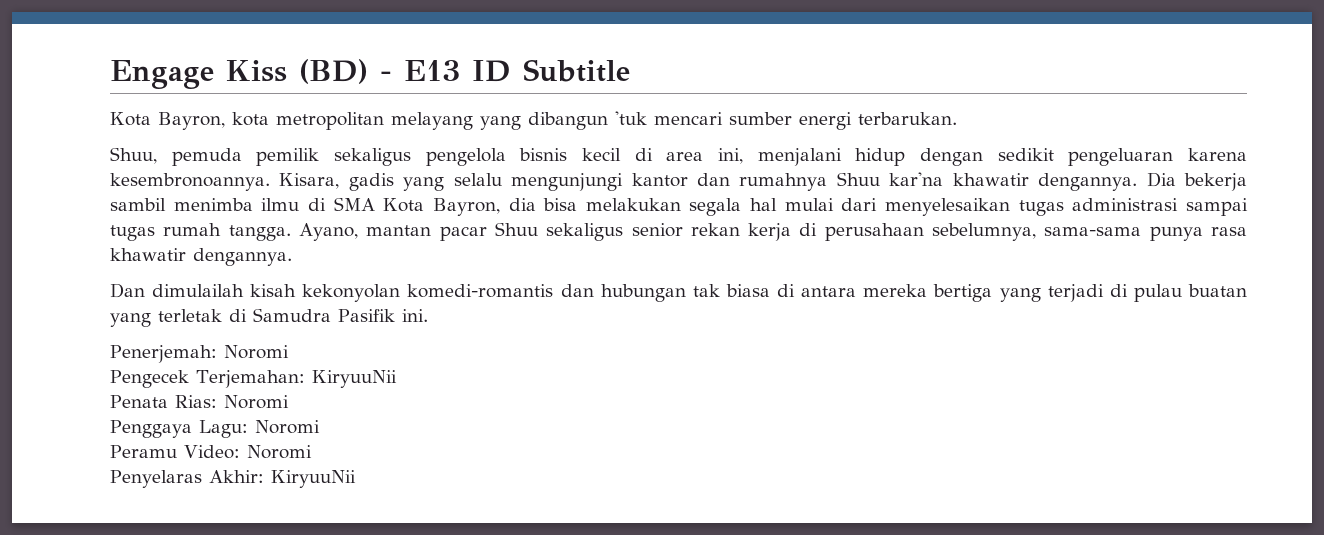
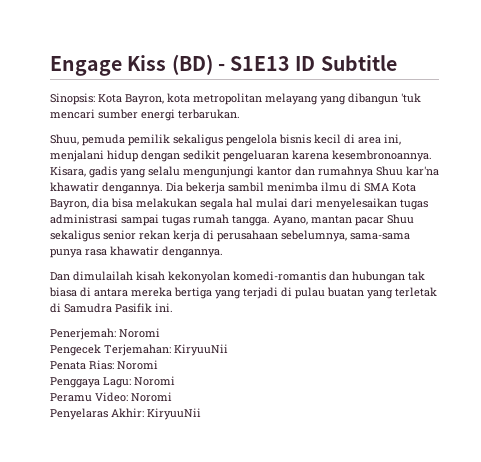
[404,60,460,81] E13 -> [230,56,291,71] S1E13
(630, 70) none -> [50,93,95,105] Sinopsis:

